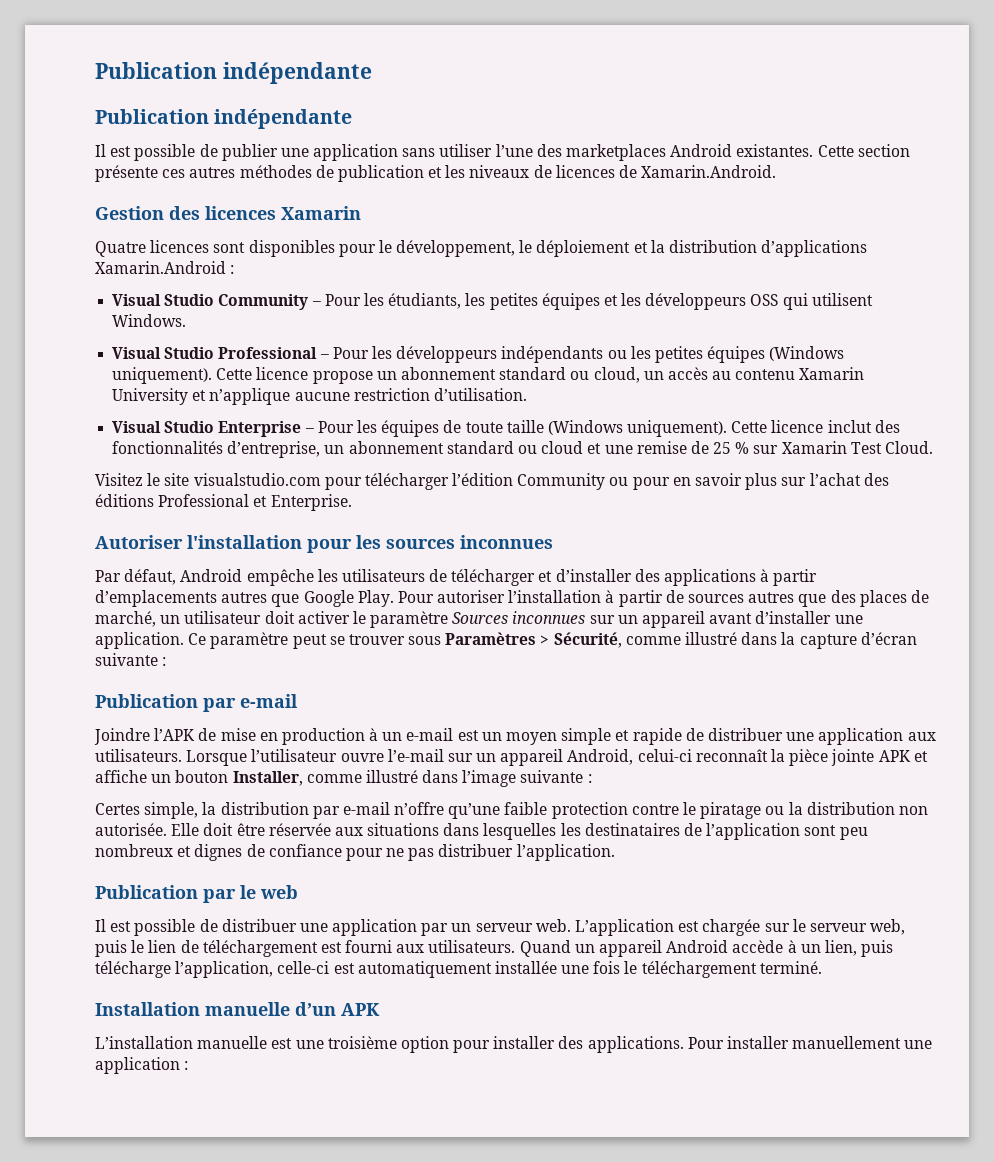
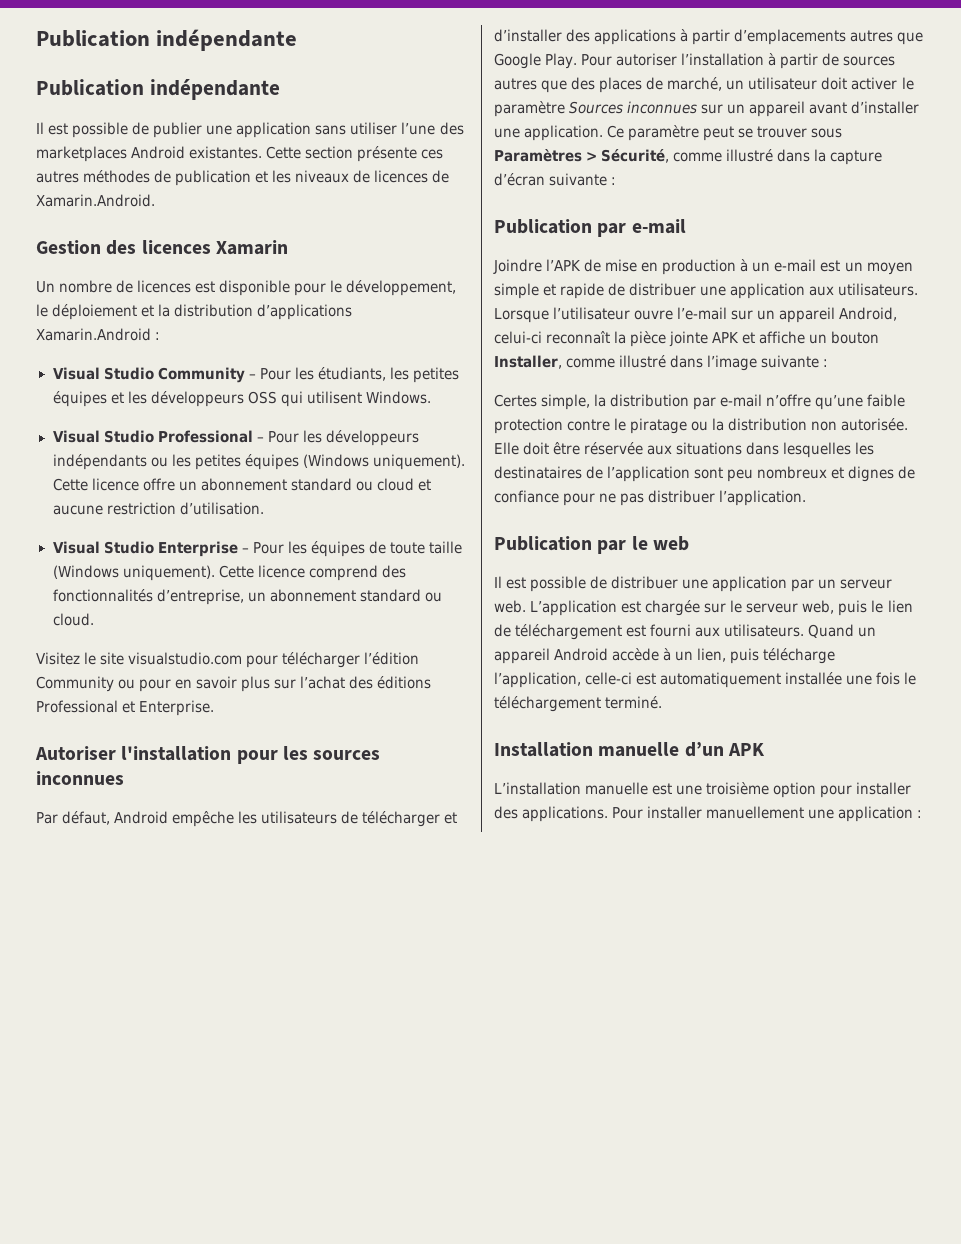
[95,240,335,257] Quatre licences sont disponibles -> [36,280,291,296] Un nombre de licences est disponible
[312,367,865,384] [112,388,291,405] propose un abonnement standard ou cloud, un accès au contenu Xamarin University et n’applique -> [142,478,431,491] offre un abonnement standard ou cloud et
[827,420,872,433] inclut -> [308,565,378,581] comprend
[541,441,934,454] cloud et une remise de 25 % sur Xamarin Test Cloud. -> [52,613,94,626] cloud.

